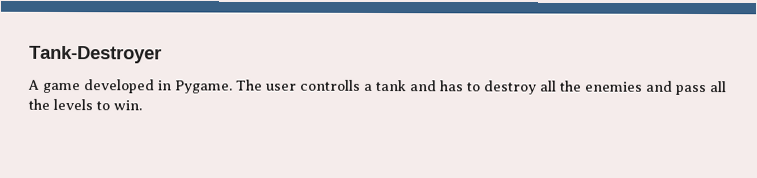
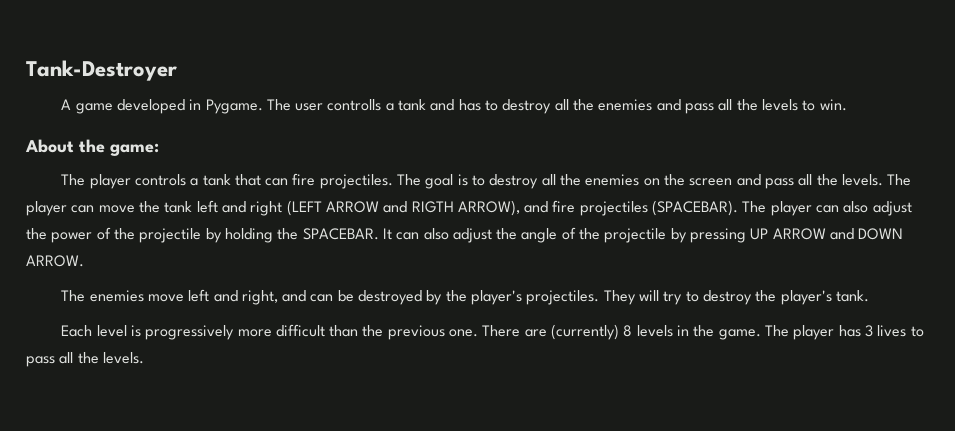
(142, 105) none -> [25,139,159,156] [61,173,912,189] [26,200,912,216] [26,227,904,243] [26,255,84,267] [61,289,869,305] [61,324,924,340] [26,352,144,367] // About the game: // The player controls a tank that can fire projectiles. The goal is to destroy all the enemies on the screen and pass all the levels. The player can move the tank left and right (LEFT ARROW and RIGTH ARROW), and fire projectiles (SPACEBAR). The player can also adjust the power of the projectile by holding the SPACEBAR. It can also adjust the angle of the projectile by pressing UP ARROW and DOWN ARROW. // The enemies move left and right, and can be destroyed by the player's projectiles. They will try to destroy the player's tank. // Each level is progressively more difficult than the previous one. There are (currently) 8 levels in the game. The player has 3 lives to pass all the levels.

